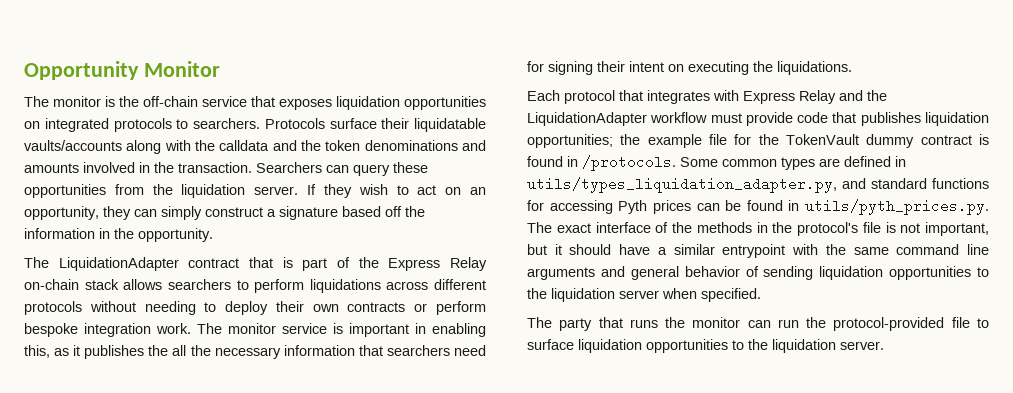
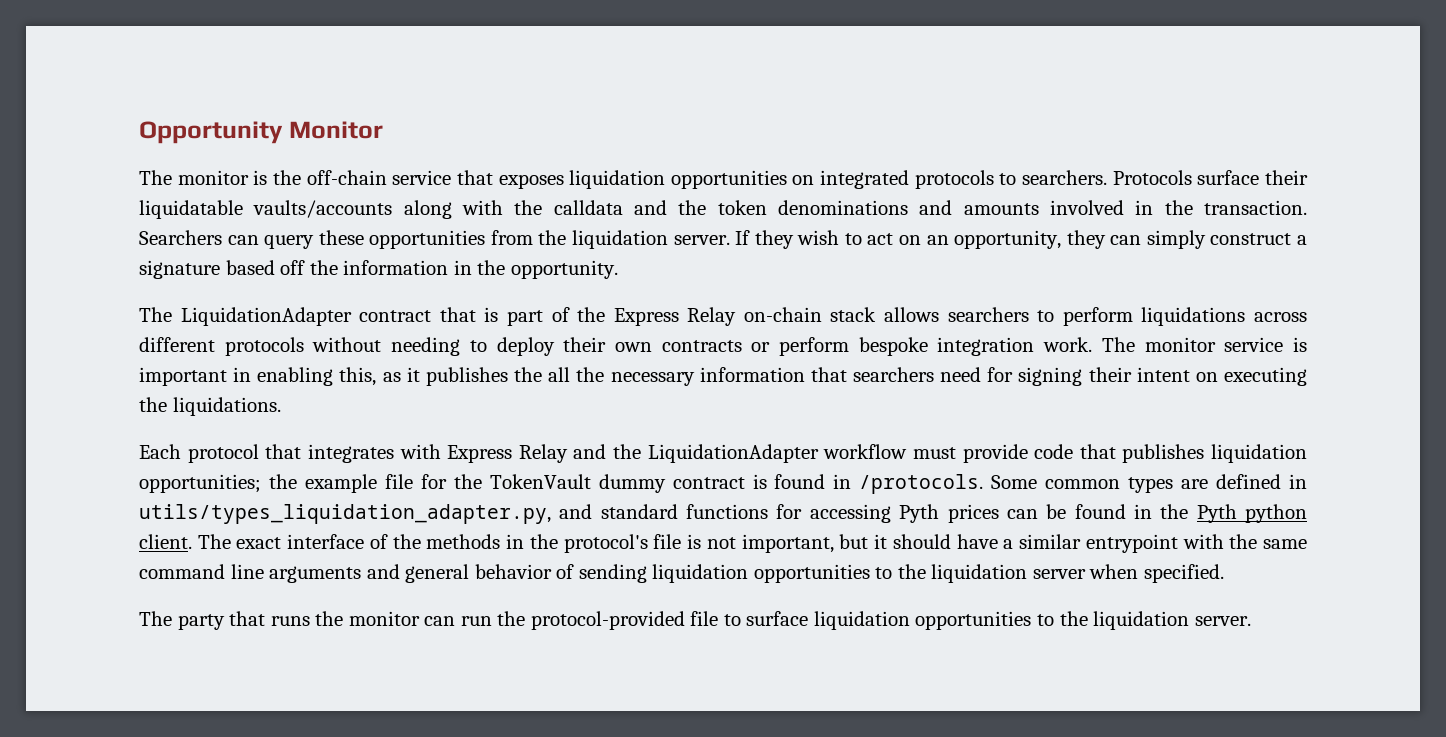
[805,199,989,215] utils/pyth_prices.py. -> [1160,504,1308,523] [139,534,192,549] the Pyth python client.

